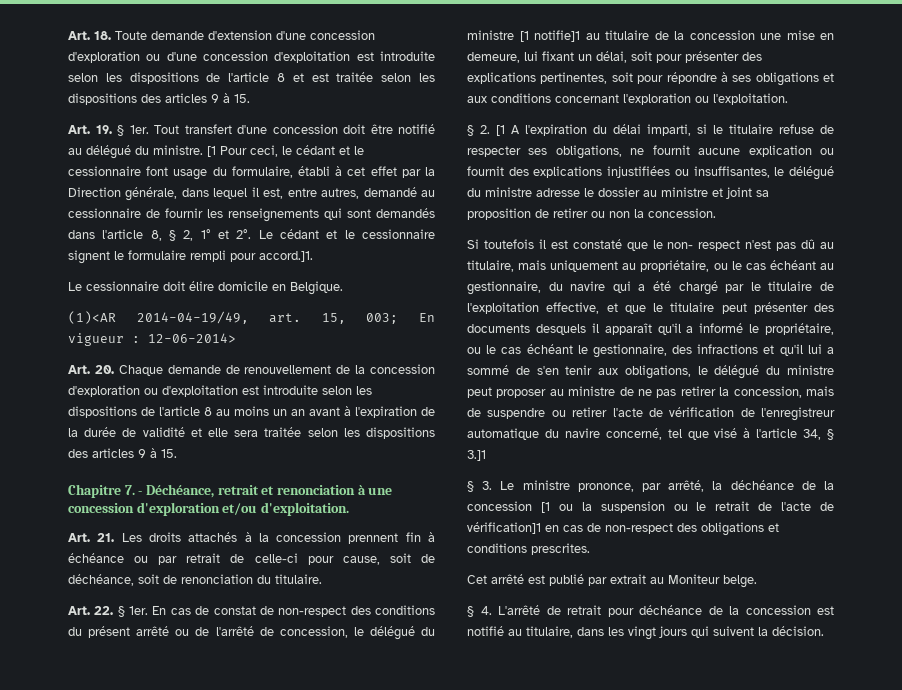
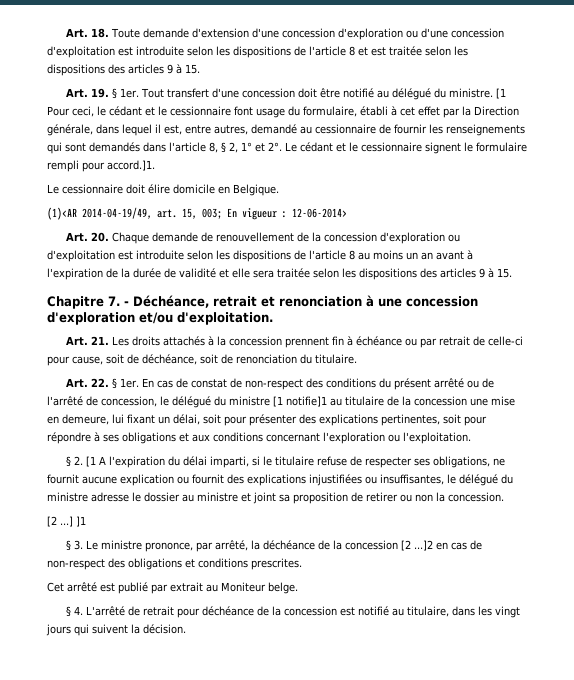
[467,239,834,251] [467,260,834,272] [467,281,834,295] [467,302,834,314] [467,323,834,335] [467,344,834,358] [467,365,834,379] [467,386,834,398] [467,407,835,421] [467,428,834,440] [467,450,486,461] Si toutefois il est constaté que le non- respect n'est pas dû au titulaire, mais uniquement au propriétaire, ou le cas échéant au gestionnaire, du navire qui a été chargé par le titulaire de l'exploitation effective, et que le titulaire peut présenter des documents desquels il apparaît qu'il a informé le propriétaire, ou le cas échéant le gestionnaire, des infractions et qu'il lui a sommé de s'en tenir aux obligations, le délégué du ministre peut proposer au ministre de ne pas retirer la concession, mais de suspendre ou retirer l'acte de vérification de l'enregistreur automatique du navire concerné, tel que visé à l'article 34, § 3.]1 -> [47,516,86,527] [2 ...] ]1
[540,501,834,513] [467,522,541,534] [1 ou la suspension ou le retrait de l'acte de vérification]1 -> [400,540,433,551] [2 ...]2

